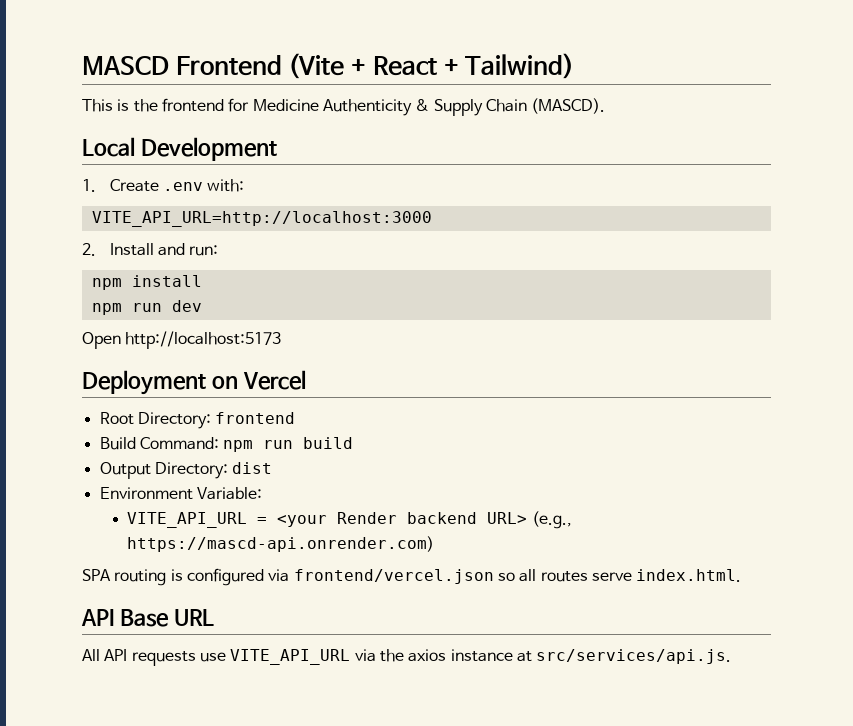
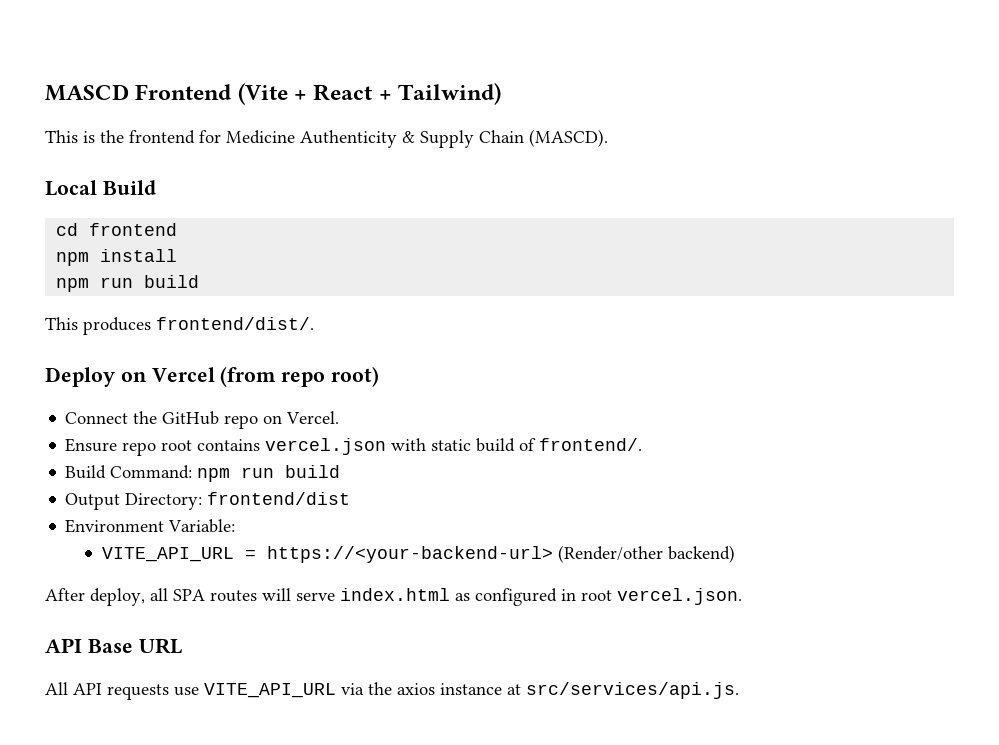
[140,137,277,161] [82,179,245,192] [91,211,432,227] [82,243,219,256] [91,275,202,290] [91,300,202,315] [82,331,282,349] [82,370,306,395] [99,412,296,429] Development // 1. Create .env with: // VITE_API_URL=http://localhost:3000 // 2. Install and run: // npm install // npm run dev // Open http://localhost:5173 // Deployment on Vercel // Root Directory: frontend -> [102,180,156,195] [56,223,178,236] [56,249,178,266] [56,275,200,292] [45,317,314,335] [45,366,380,387] [65,411,340,429] [65,438,643,456] Build // cd frontend // npm install // npm run build // This produces frontend/dist/. // Deploy on Vercel (from repo root) // Connect the GitHub repo on Vercel. // Ensure repo root contains vercel.json with static build of frontend/.
[232,462,273,474] dist -> [207,492,351,505] frontend/dist
[277,511,572,529] [127,536,435,552] [82,568,742,586] <your Render backend URL> (e.g., https://mascd-api.onrender.com) // SPA routing is configured via frontend/vercel.json so all routes serve index.html. -> [267,545,736,563] [45,588,742,606] https://<your-backend-url> (Render/other backend) // After deploy, all SPA routes will serve index.html as configured in root vercel.json.

